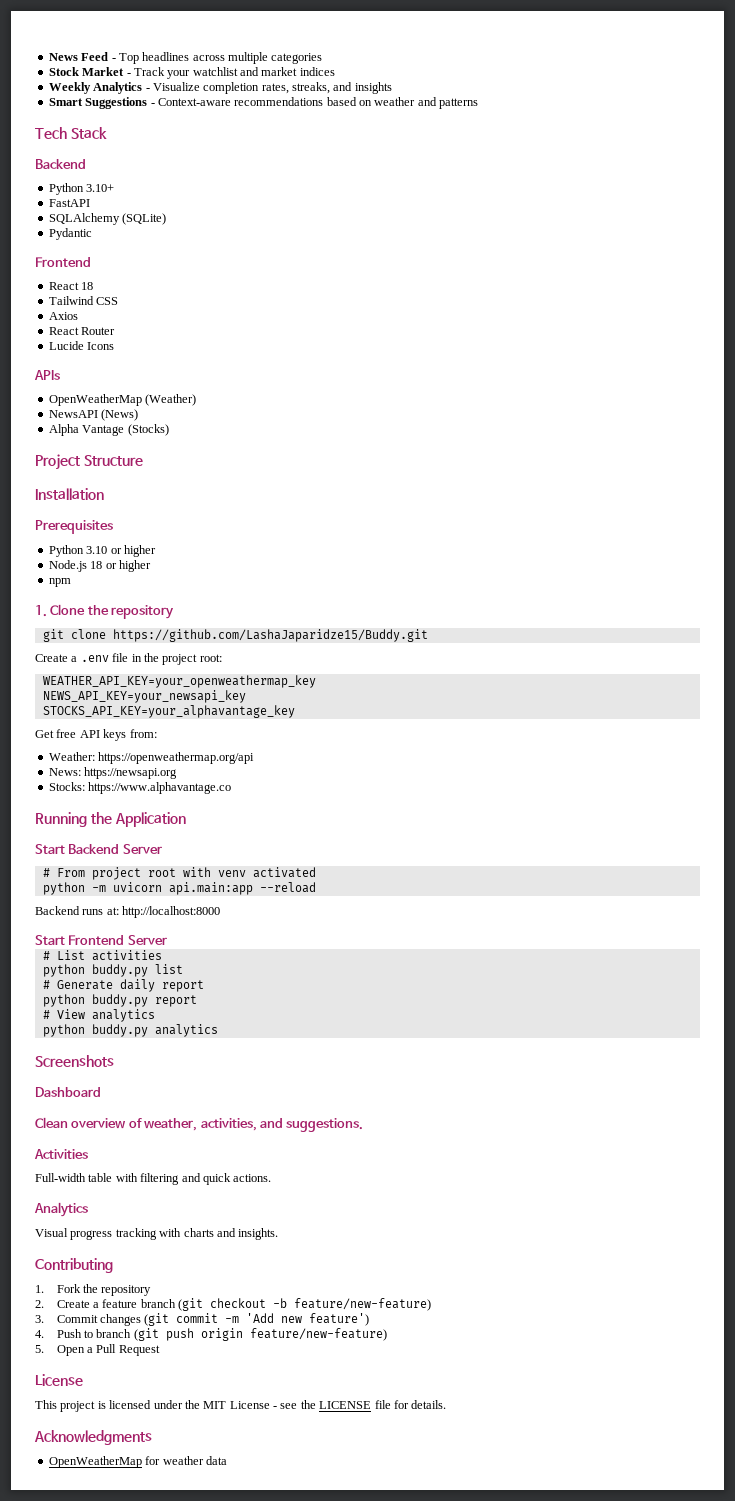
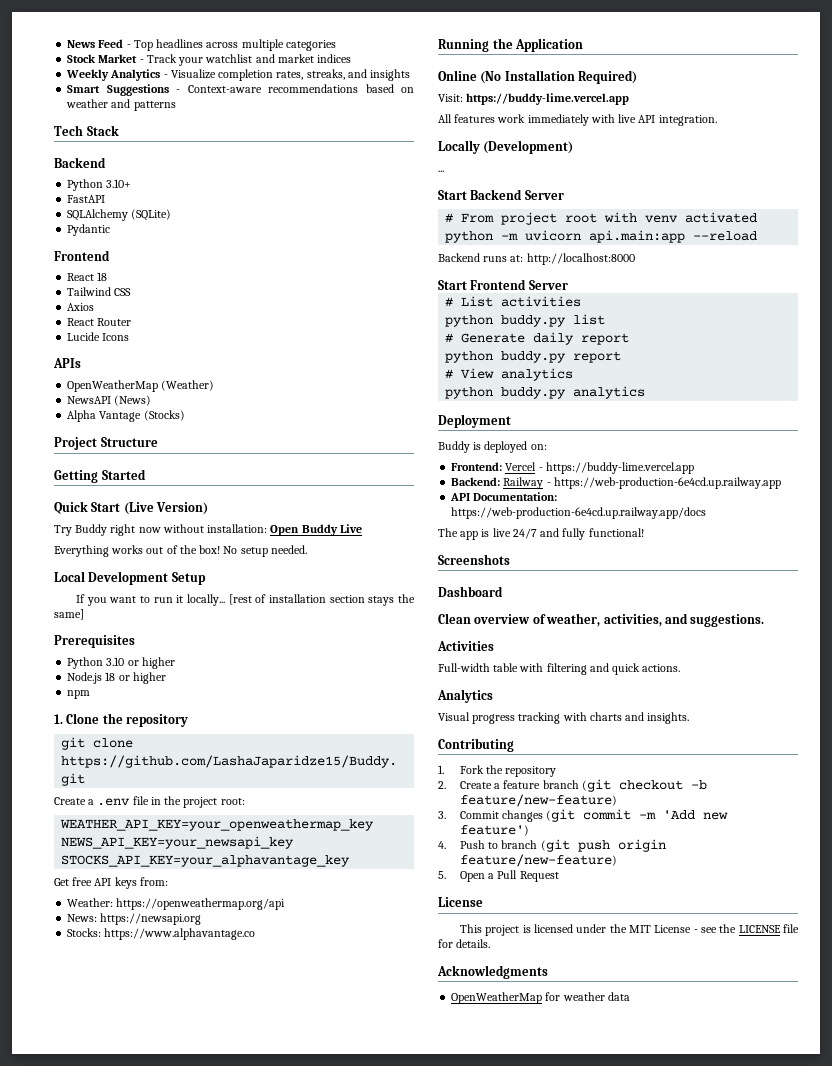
[35,488,104,500] Installation -> [54,469,146,483] [54,501,209,515] [54,524,362,536] [54,545,307,557] [54,571,206,585] [75,594,416,606] [54,609,84,620] Getting Started // Quick Start (Live Version) // Try Buddy right now without installation: Open Buddy Live // Everything works out of the box! No setup needed. // Local Development Setup // If you want to run it locally... [rest of installation section stays the same]
(186, 819) none -> [438,70,638,84] [438,93,630,105] [438,114,717,126] [438,140,574,154] [438,170,444,172] // Online (No Installation Required) // Visit: https://buddy-lime.vercel.app // All features work immediately with live API integration. // Locally (Development) // ...
(218, 1030) none -> [438,414,511,428] [438,441,547,453] [451,462,694,474] [451,477,781,489] [450,492,558,501] [451,507,707,519] [438,528,644,540] // Deployment // Buddy is deployed on: // Frontend: Vercel - https://buddy-lime.vercel.app // Backend: Railway - https://web-production-6e4cd.up.railway.app // API Documentation: https://web-production-6e4cd.up.railway.app/docs // The app is live 24/7 and fully functional!

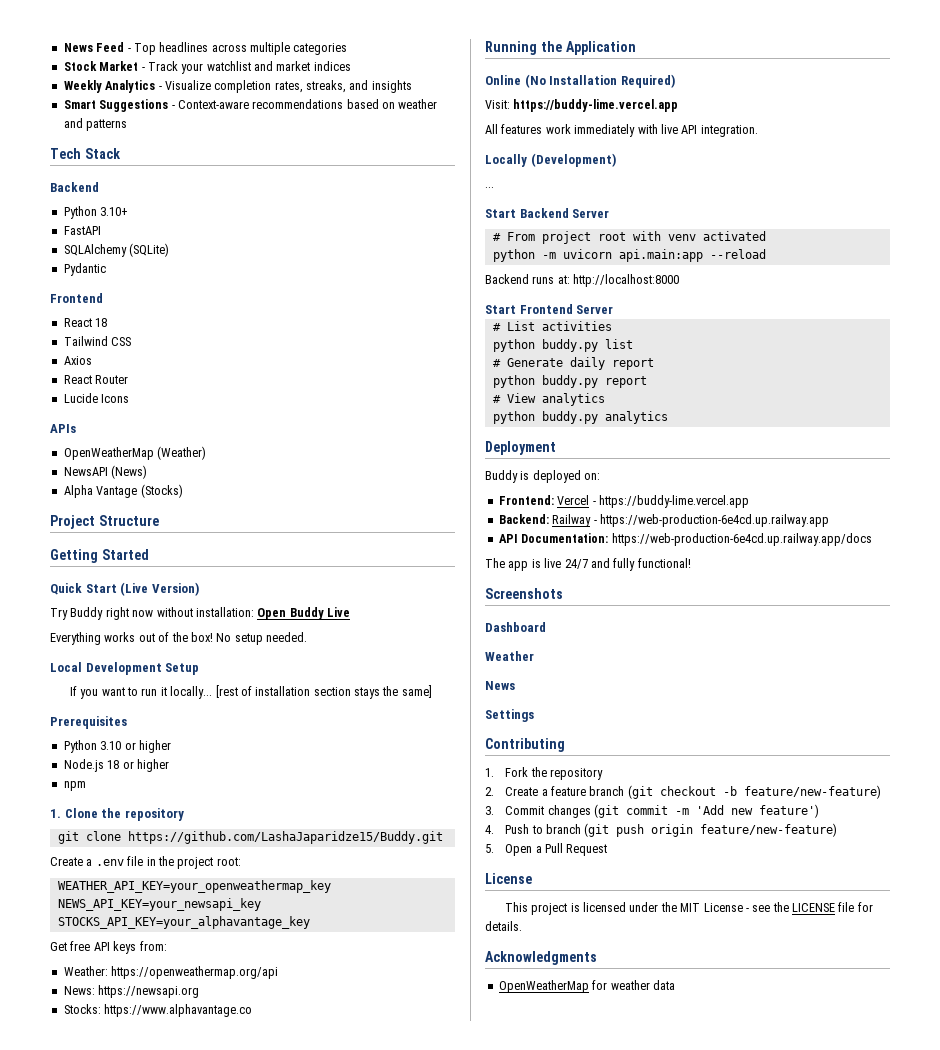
[438,613,765,627] [437,641,494,651] [438,663,681,675] [437,689,493,703] [438,712,690,724] Clean overview of weather, activities, and suggestions. // Activities // Full-width table with filtering and quick actions. // Analytics // Visual progress tracking with charts and insights. -> [485,651,534,661] [485,681,515,690] [485,709,534,722] Weather // News // Settings

